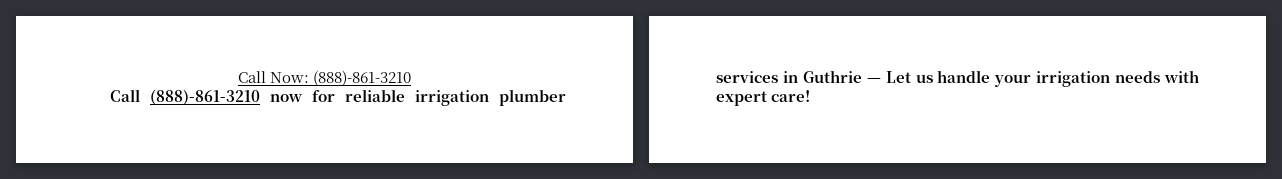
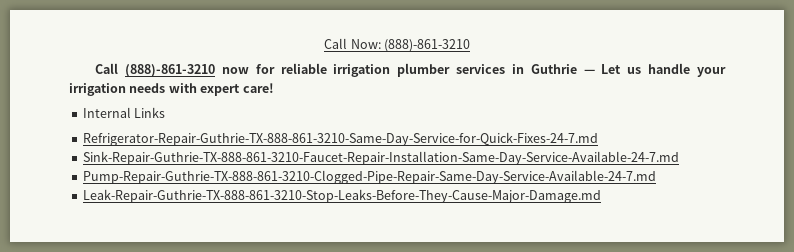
(811, 96) none -> [82,107,166,118] [82,132,598,146] [82,151,679,165] [82,170,656,184] [82,189,601,203] // Internal Links // Refrigerator-Repair-Guthrie-TX-888-861-3210-Same-Day-Service-for-Quick-Fixes-24-7.md // Sink-Repair-Guthrie-TX-888-861-3210-Faucet-Repair-Installation-Same-Day-Service-Available-24-7.md // Pump-Repair-Guthrie-TX-888-861-3210-Clogged-Pipe-Repair-Same-Day-Service-Available-24-7.md // Leak-Repair-Guthrie-TX-888-861-3210-Stop-Leaks-Before-They-Cause-Major-Damage.md

